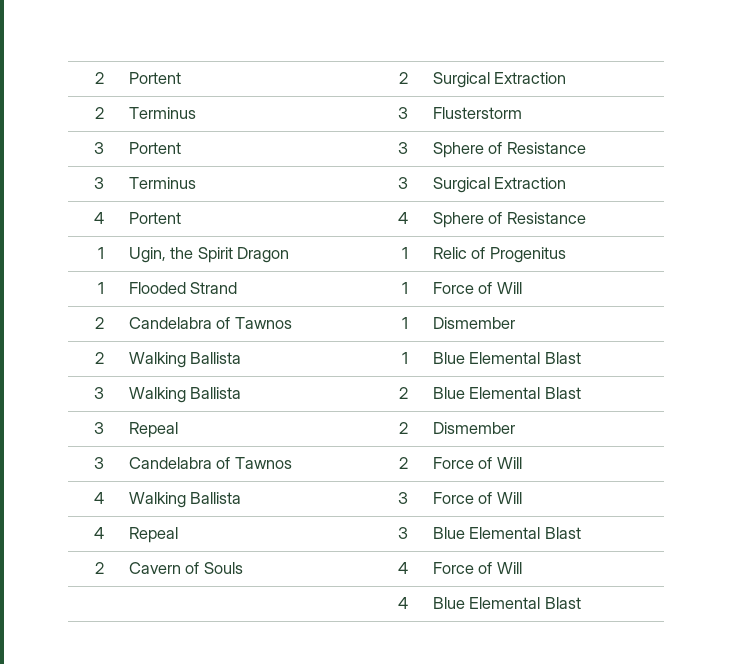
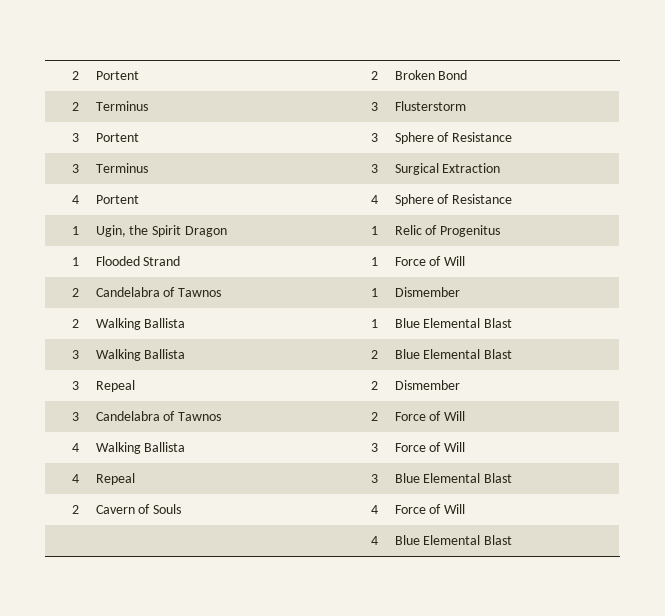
[432,72,567,88] Surgical Extraction -> [394,70,468,80] Broken Bond

